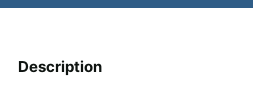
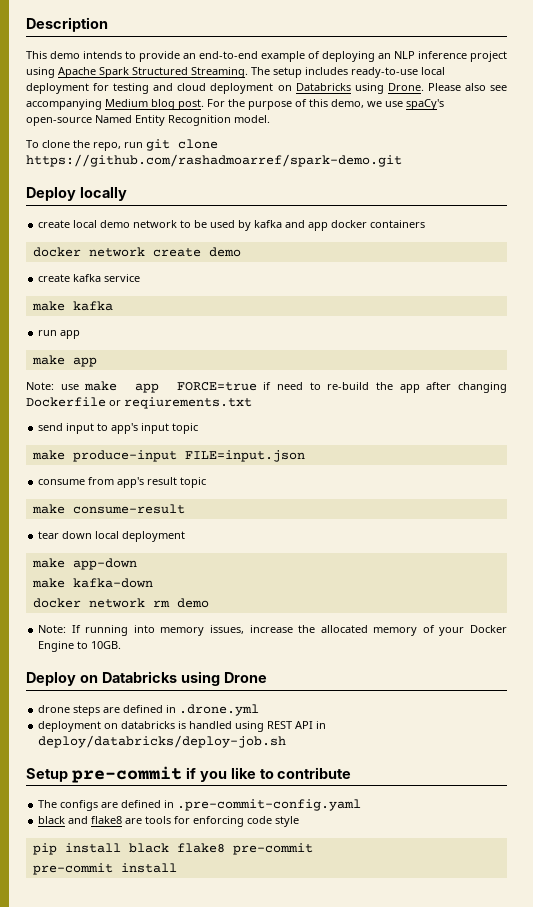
(102, 68) none -> [26,51,507,62] [26,67,445,78] [26,83,507,94] [26,99,444,110] [26,115,270,126] [26,139,218,151] [26,154,402,167] [26,187,127,201] [38,220,426,231] [32,247,241,257] [38,274,141,282] [31,301,113,311] [38,330,81,339] [31,355,97,367] [26,381,508,393] [26,397,252,409] [38,423,199,434] [31,450,305,462] [38,477,207,488] [31,504,185,514] [38,531,186,542] [31,558,137,570] [31,578,153,588] [32,598,209,608] [38,625,507,636] [38,641,122,652] [26,671,267,686] [38,704,260,716] [38,721,327,732] [38,735,287,748] [26,766,352,783] [38,799,362,811] [38,816,300,827] [32,843,313,855] [32,863,177,875] // This demo intends to provide an end-to-end example of deploying an NLP inference project using Apache Spark Structured Streaming. The setup includes ready-to-use local deployment for testing and cloud deployment on Databricks using Drone. Please also see accompanying Medium blog post. For the purpose of this demo, we use spaCy's open-source Named Entity Recognition model. // To clone the repo, run git clone https://github.com/rashadmoarref/spark-demo.git // Deploy locally // create local demo network to be used by kafka and app docker containers // docker network create demo // create kafka service // make kafka // run app // make app // Note: use make app FORCE=true if need to re-build the app after changing Dockerfile or reqiurements.txt // send input to app's input topic // make produce-input FILE=input.json // consume from app's result topic // make consume-result // tear down local deployment // make app-down // make kafka-down // docker network rm demo // Note: If running into memory issues, increase the allocated memory of your Docker Engine to 10GB. // Deploy on Databricks using Drone // drone steps are defined in .drone.yml // deployment on databricks is handled using REST API in deploy/databricks/deploy-job.sh // Setup pre-commit if you like to contribute // The configs are defined in .pre-commit-config.yaml // black and flake8 are tools for enforcing code style // pip install black flake8 pre-commit // pre-commit install

